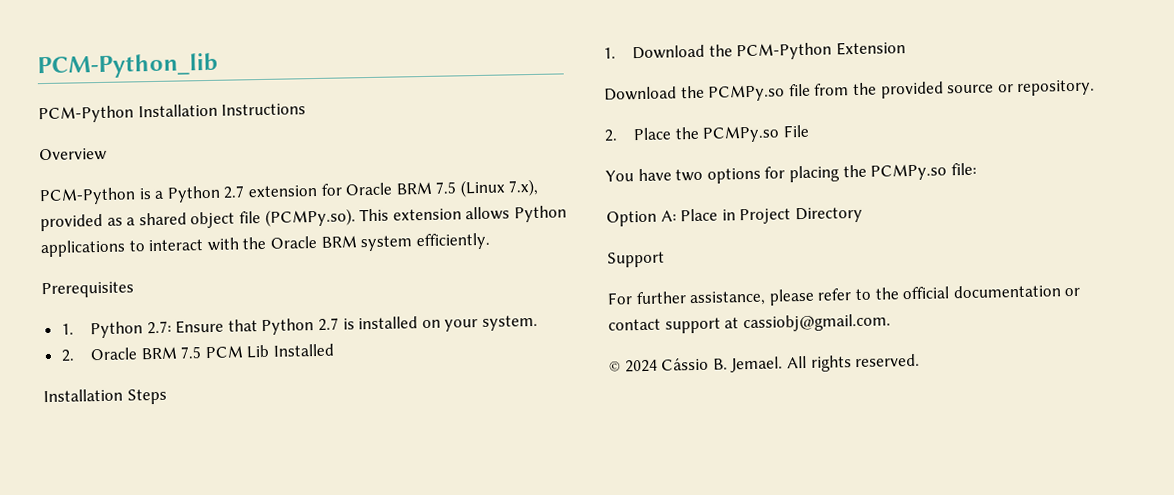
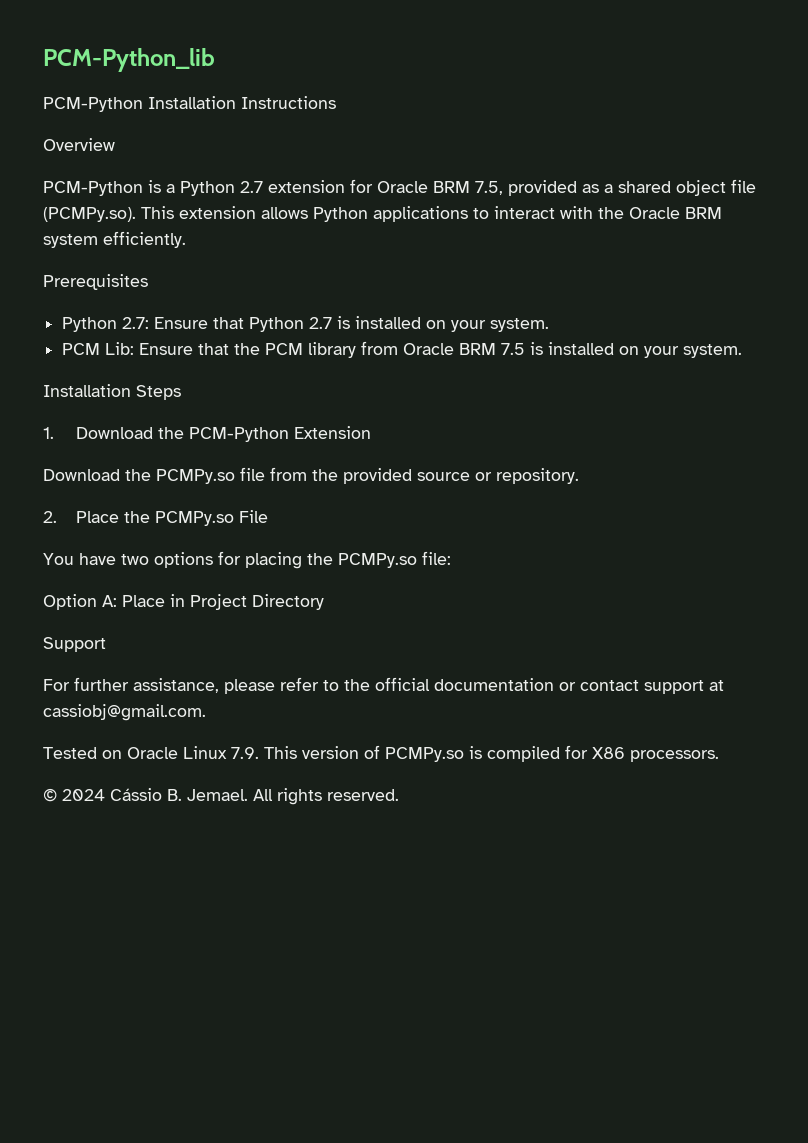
[435,178,540,198] 7.5 (Linux 7.x), -> [475,181,503,195] 7.5,
[60,323,74,335] 1. -> (148, 282) none
[60,343,334,362] 2. Oracle BRM 7.5 PCM Lib Installed -> [62,341,743,358] PCM Lib: Ensure that the PCM library from Oracle BRM 7.5 is installed on your system.
(891, 323) none -> [43,745,719,762] // Tested on Oracle Linux 7.9. This version of PCMPy.so is compiled for X86 processors.

